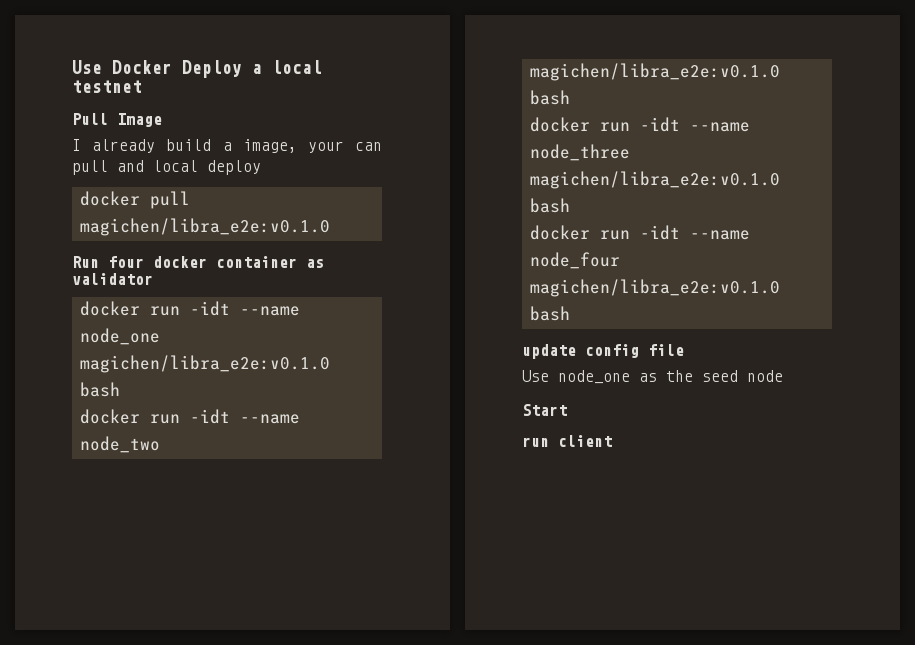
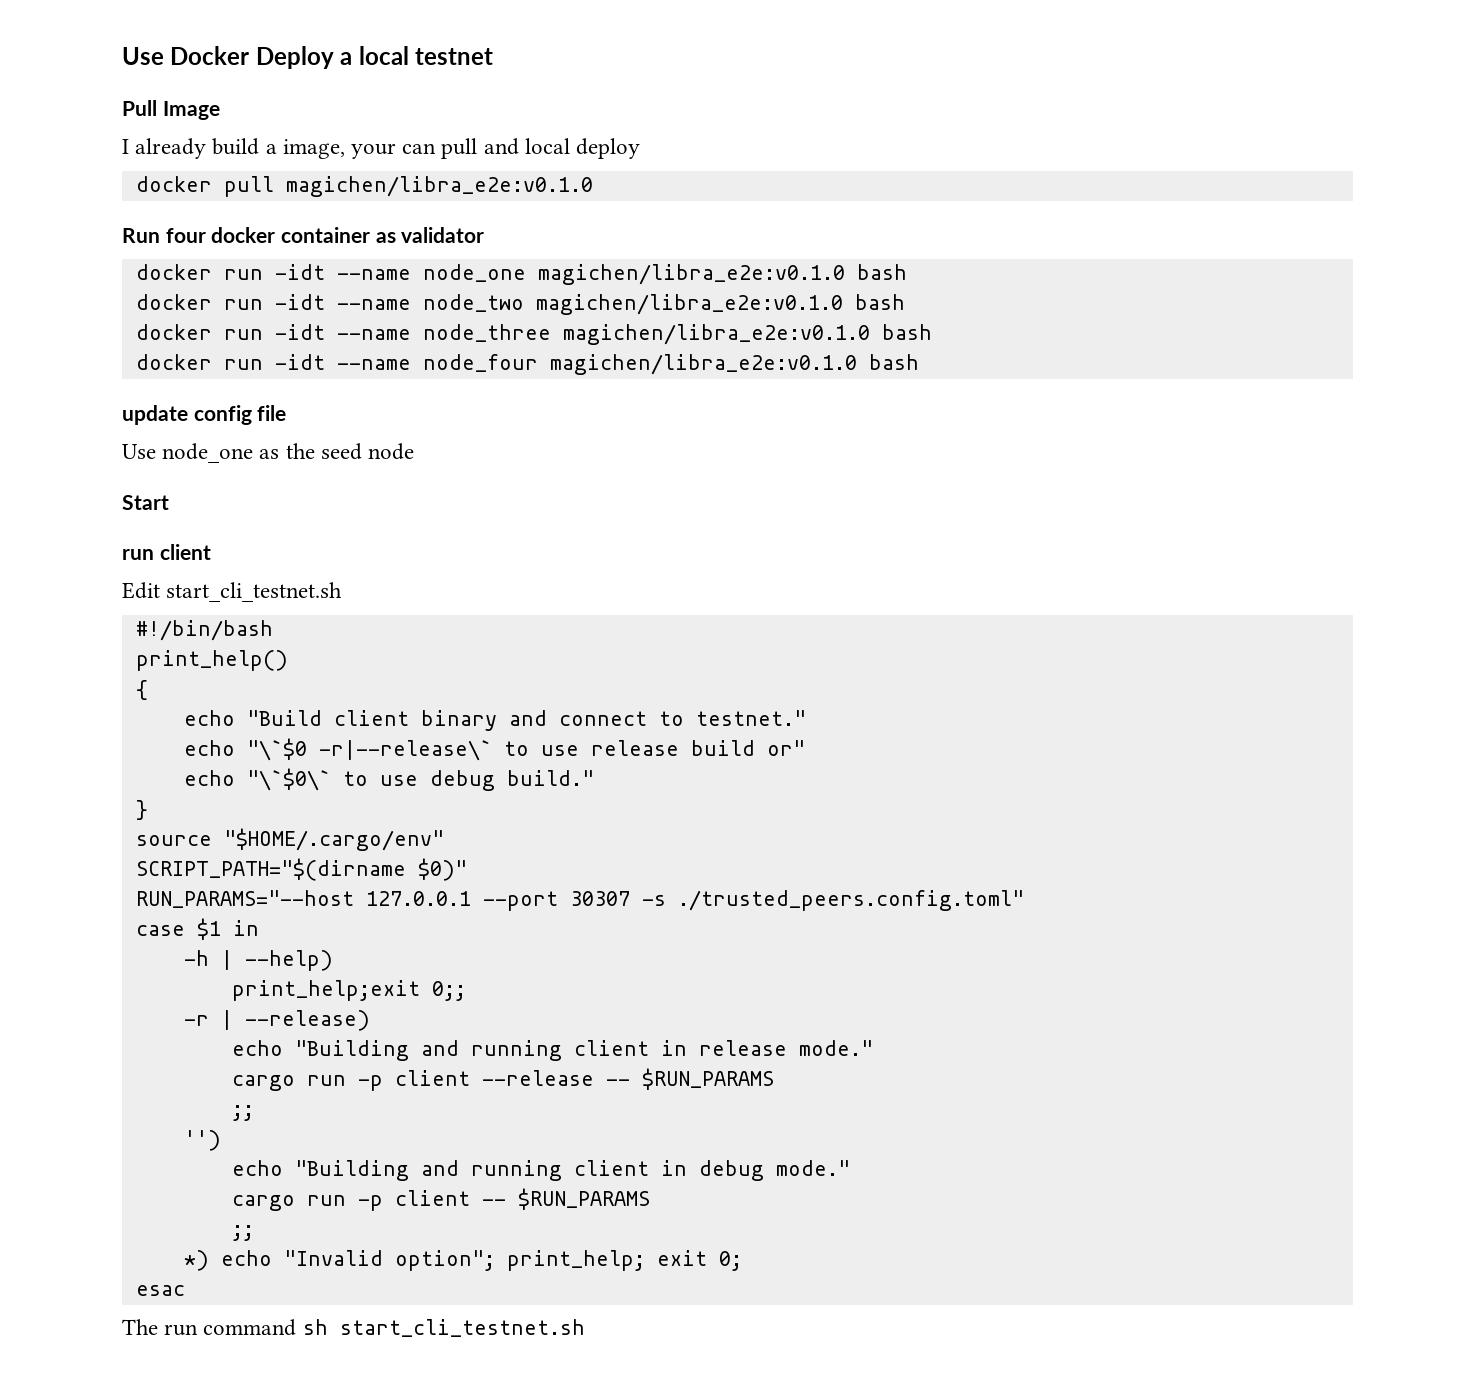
(612, 441) none -> [122,582,343,602] [135,620,273,641] [135,650,288,671] [135,680,148,700] [183,710,806,731] [183,738,805,761] [183,768,594,791] [135,800,148,820] [135,828,444,851] [135,858,467,881] [135,890,1024,911] [135,918,259,940] [183,950,333,971] [231,980,466,1001] [183,1010,370,1031] [231,1040,873,1061] [231,1068,774,1091] [231,1105,254,1121] [183,1130,221,1151] [231,1160,850,1181] [231,1188,650,1211] [231,1225,254,1241] [183,1250,742,1271] [135,1285,185,1296] [122,1319,585,1337] // Edit start_cli_testnet.sh // #!/bin/bash // print_help() // { // echo "Build client binary and connect to testnet." // echo "\`$0 -r|--release\` to use release build or" // echo "\`$0\` to use debug build." // } // source "$HOME/.cargo/env" // SCRIPT_PATH="$(dirname $0)" // RUN_PARAMS="--host 127.0.0.1 --port 30307 -s ./trusted_peers.config.toml" // case $1 in // -h | --help) // print_help;exit 0;; // -r | --release) // echo "Building and running client in release mode." // cargo run -p client --release -- $RUN_PARAMS // ;; // '') // echo "Building and running client in debug mode." // cargo run -p client -- $RUN_PARAMS // ;; // *) echo "Invalid option"; print_help; exit 0; // esac // The run command sh start_cli_testnet.sh

